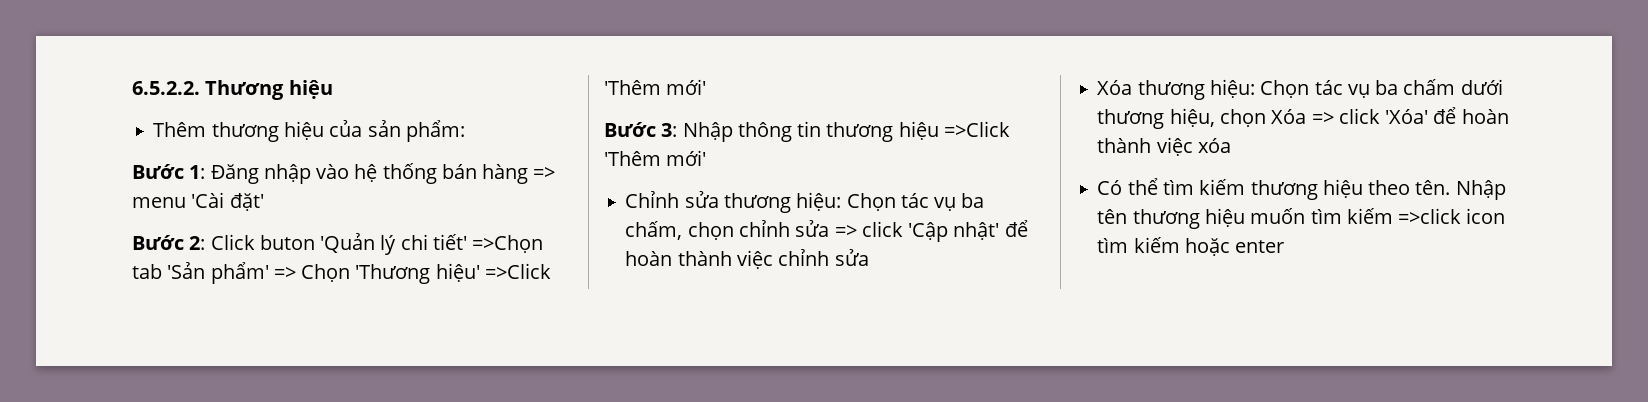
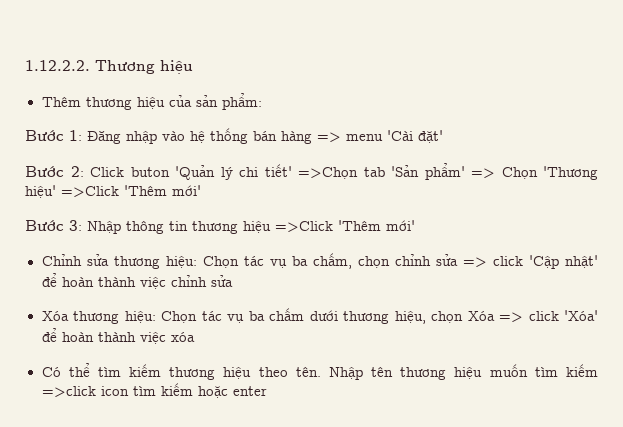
[132,81,200,95] 6.5.2.2. -> [25,60,90,71] 1.12.2.2.

